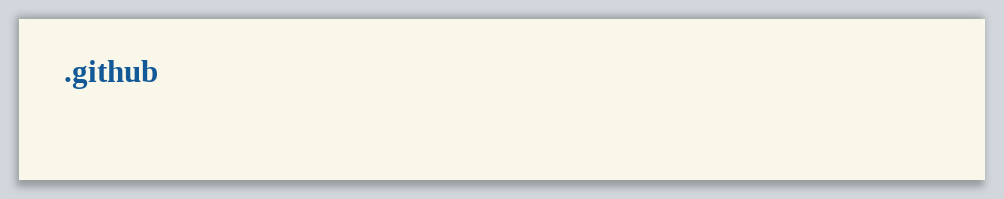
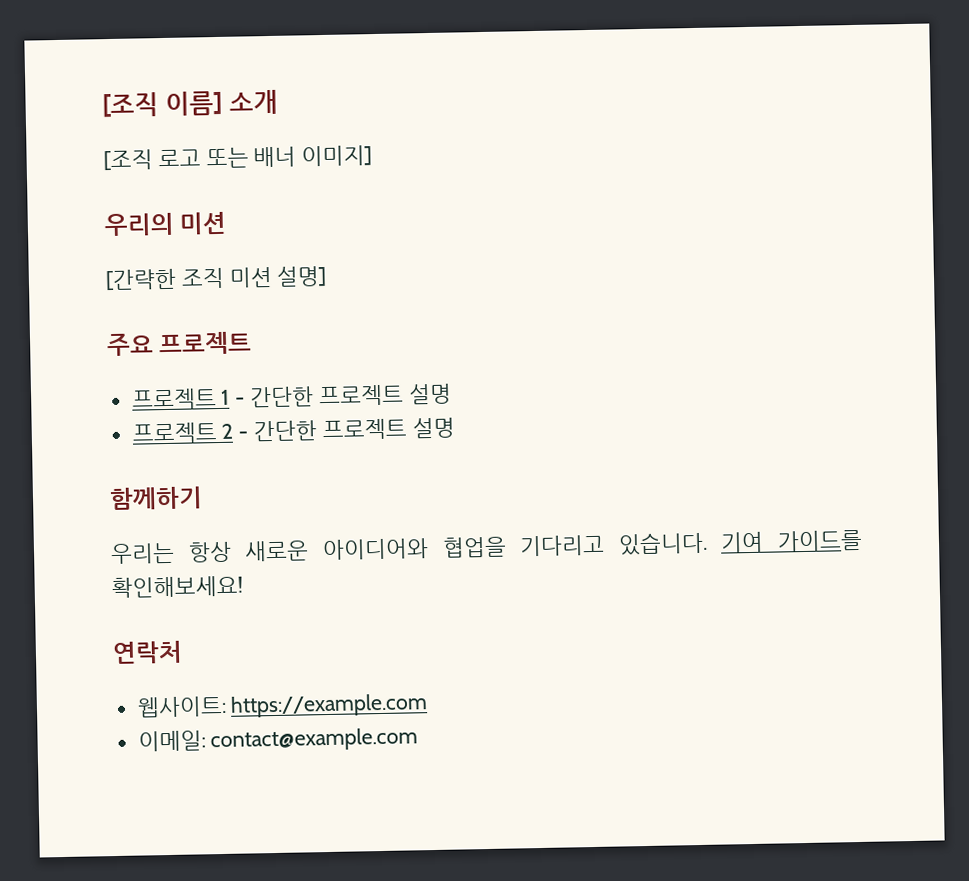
[64,60,158,89] .github -> [102,89,278,118] [103,145,373,171] [104,211,228,237] [105,265,328,291] [106,331,253,357] [130,383,452,410] [131,417,455,444] [109,486,203,511] [110,529,863,565] [111,575,243,599] [112,640,183,665] [136,693,429,718] [137,727,419,753] [조직 이름] 소개 // [조직 로고 또는 배너 이미지] // 우리의 미션 // [간략한 조직 미션 설명] // 주요 프로젝트 // 프로젝트 1 - 간단한 프로젝트 설명 // 프로젝트 2 - 간단한 프로젝트 설명 // 함께하기 // 우리는 항상 새로운 아이디어와 협업을 기다리고 있습니다. 기여 가이드를 확인해보세요! // 연락처 // 웹사이트: https://example.com // 이메일: contact@example.com

